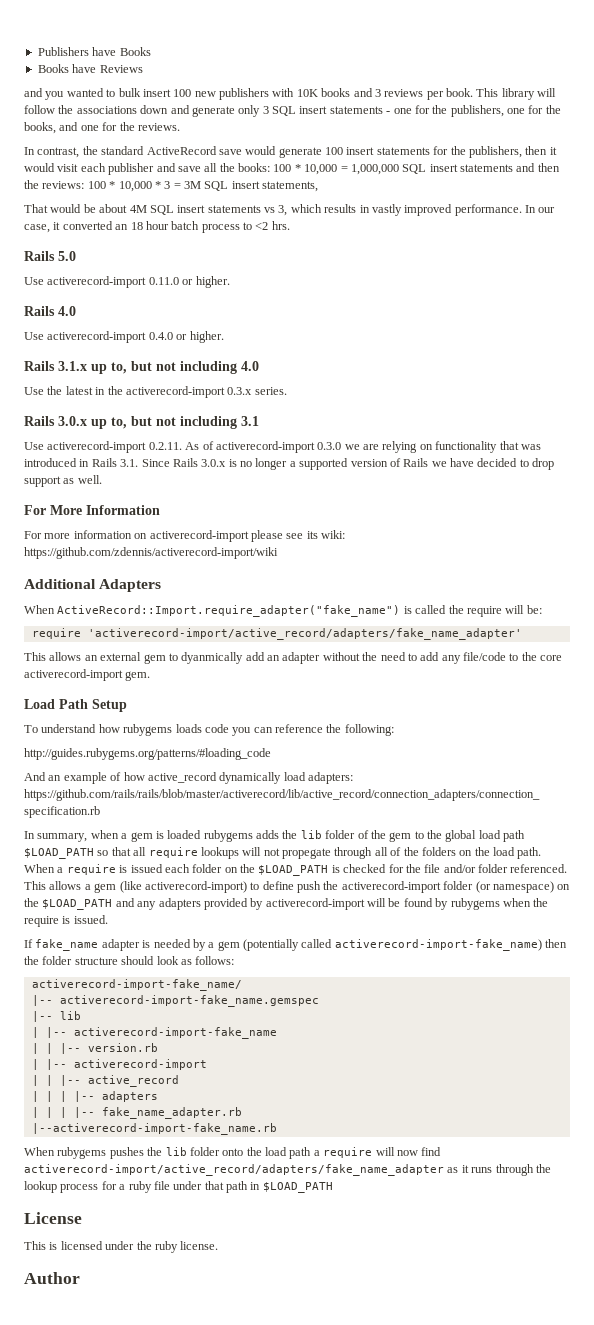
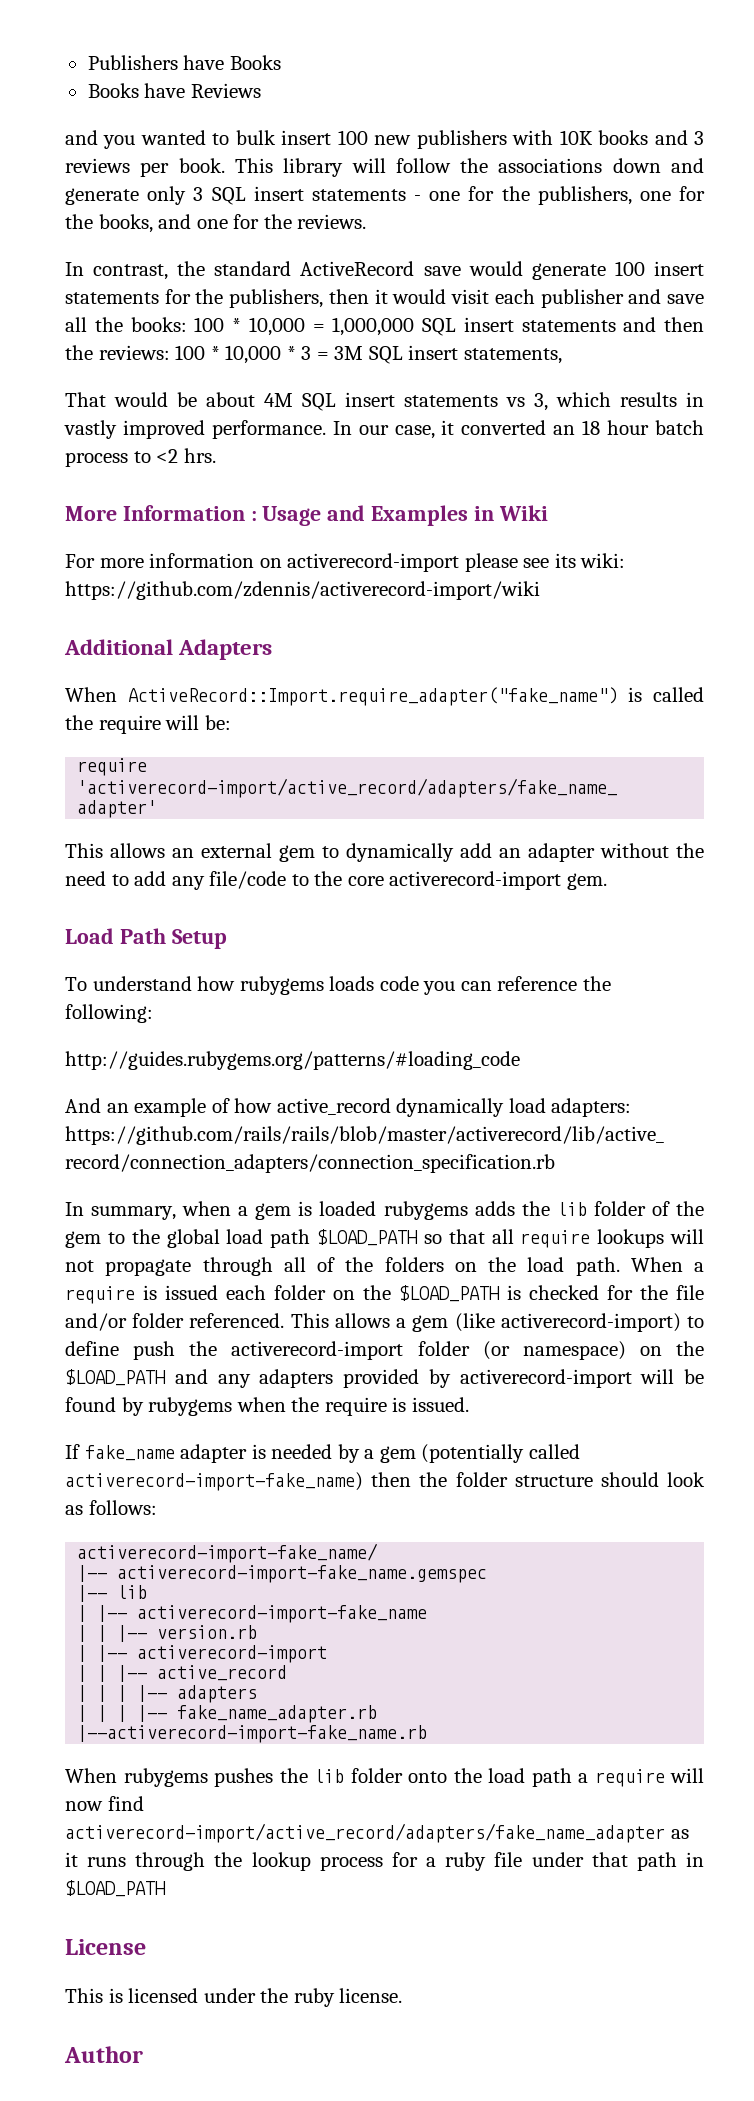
[24,251,76,261] [24,276,230,288] [24,306,76,316] [24,331,224,343] [24,361,259,374] [24,386,287,398] [24,416,259,429] [24,441,541,453] [24,458,555,470] [24,475,102,487] [24,505,160,515] Rails 5.0 // Use activerecord-import 0.11.0 or higher. // Rails 4.0 // Use activerecord-import 0.4.0 or higher. // Rails 3.1.x up to, but not including 4.0 // Use the latest in the activerecord-import 0.3.x series. // Rails 3.0.x up to, but not including 3.1 // Use activerecord-import 0.2.11. As of activerecord-import 0.3.0 we are relying on functionality that was introduced in Rails 3.1. Since Rails 3.0.x is no longer a supported version of Rails we have decided to drop support as well. // For More Information -> [65,505,548,526] More Information : Usage and Examples in Wiki
[181,652,244,664] dyanmically -> [346,843,454,862] dynamically
[282,848,331,859] propegate -> [105,1259,192,1276] propagate

